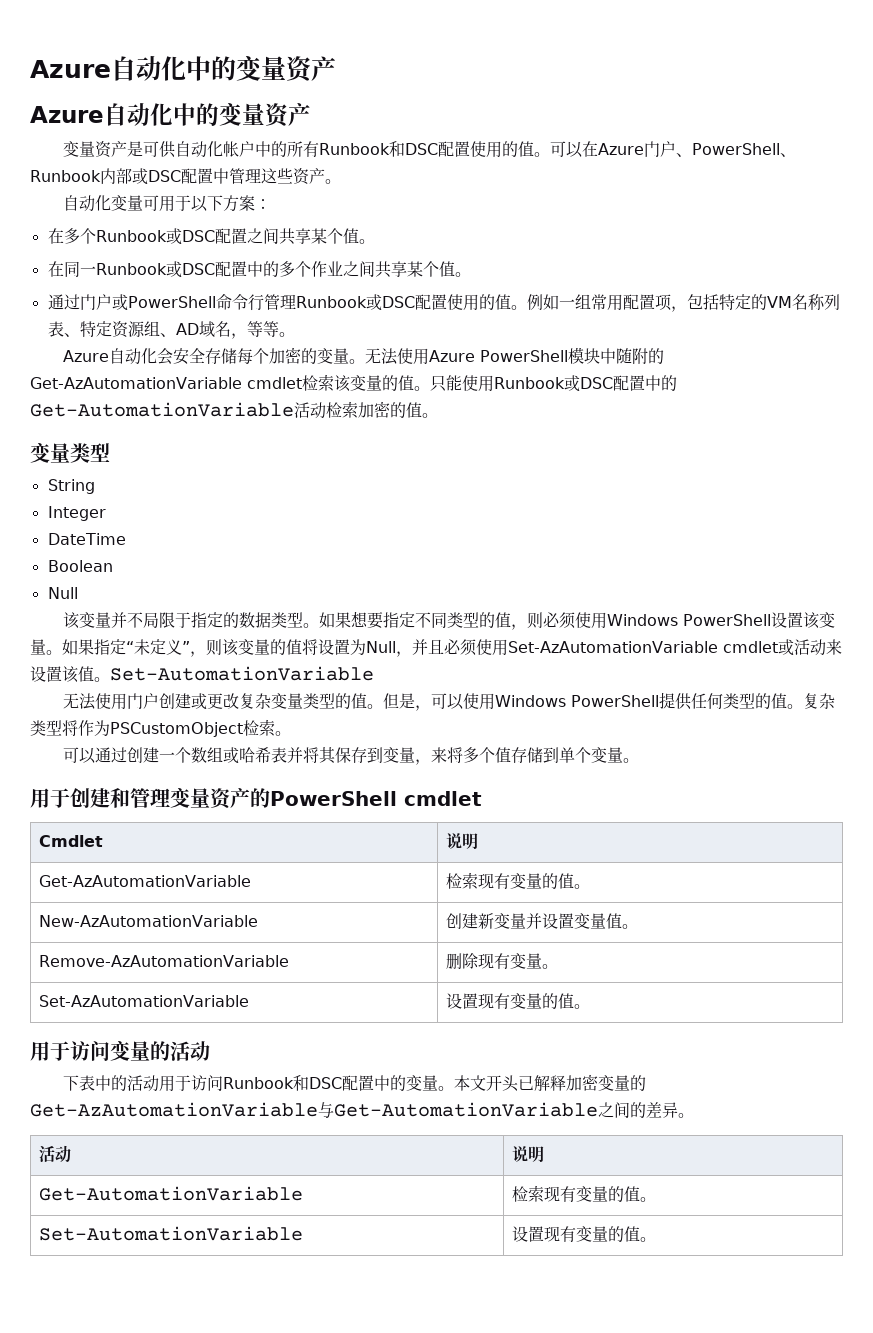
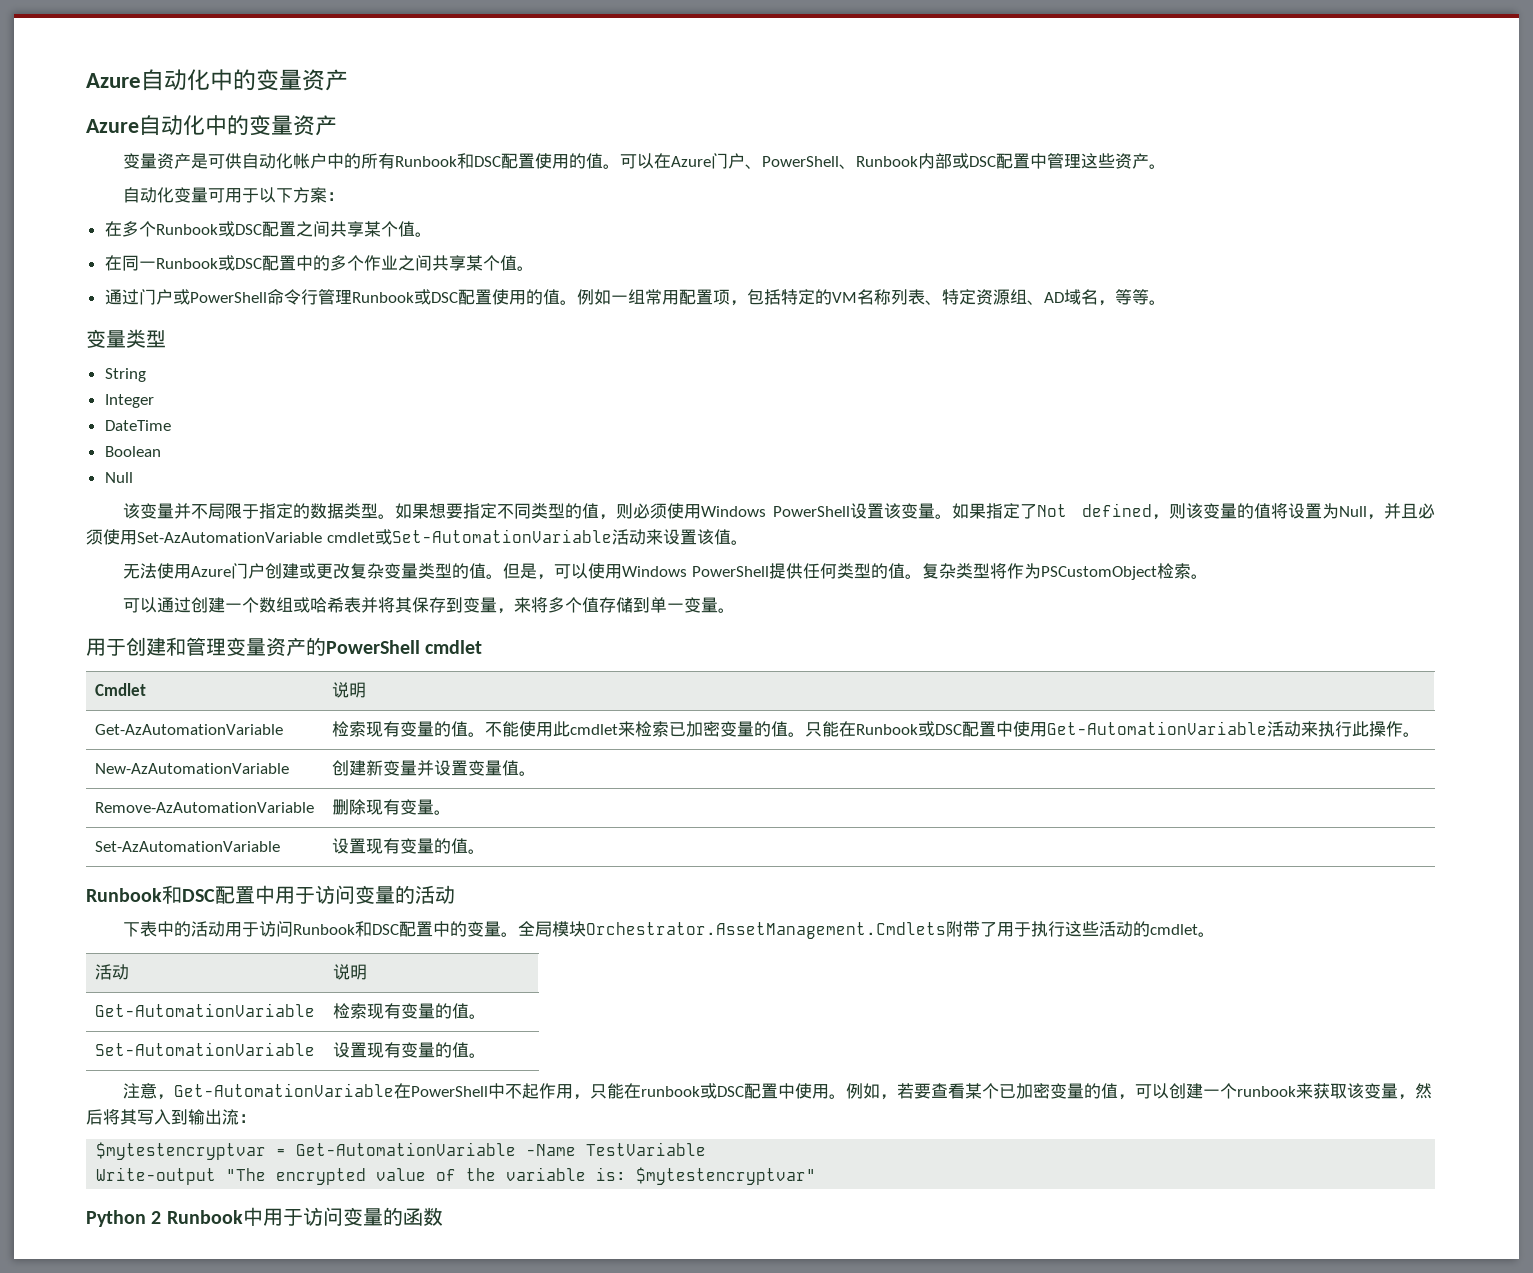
[63,347,665,365] [30,374,677,392] [30,401,438,419] // Azure自动化会安全存储每个加密的变量。无法使用Azure PowerShell模块中随附的Get-AzAutomationVariable cmdlet检索该变量的值。只能使用Runbook或DSC配置中的Get-AutomationVariable活动检索加密的值。 -> (1166, 302) none
[126,639,190,655] “未定义” -> [1020,503,1152,519] 了Not defined
(794, 647) none -> [391,529,612,543] Set-AutomationVariable
[110,666,374,681] [63,693,128,710] Set-AutomationVariable // 无法使用 -> [123,563,232,579] // 无法使用Azure
[575,747,592,763] 个 -> [667,603,685,611] 一
(591, 886) none -> [484,721,1420,737] 不能使用此cmdlet来检索已加密变量的值。只能在Runbook或DSC配置中使用Get-AutomationVariable活动来执行此操作。
(591, 1006) none -> [86,885,275,904] Runbook和DSC配置中
[454,1074,647,1092] [30,1102,678,1118] 本文开头已解释加密变量的Get-AzAutomationVariable与Get-AutomationVariable之间的差异 -> [518,921,1199,939] 全局模块Orchestrator.AssetManagement.Cmdlets附带了用于执行这些活动的cmdlet
(657, 1239) none -> [123,1083,1433,1100] [86,1109,256,1125] [96,1142,707,1160] [96,1167,817,1185] [86,1207,443,1227] // 注意，Get-AutomationVariable在PowerShell中不起作用，只能在runbook或DSC配置中使用。例如，若要查看某个已加密变量的值，可以创建一个runbook来获取该变量，然后将其写入到输出流： // $mytestencryptvar = Get-AutomationVariable -Name TestVariable // Write-output "The encrypted value of the variable is: $mytestencryptvar" // Python 2 Runbook中用于访问变量的函数

